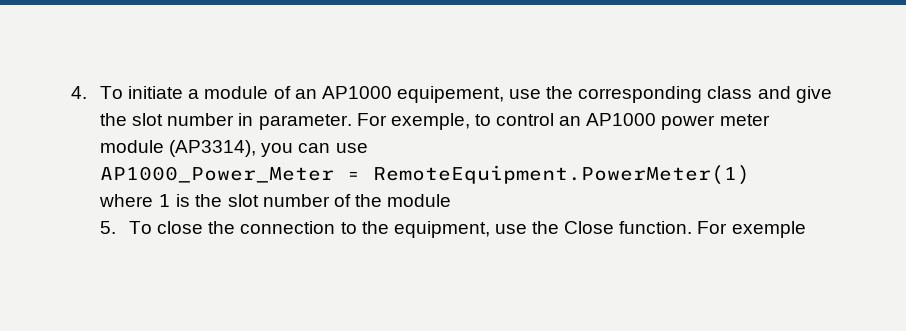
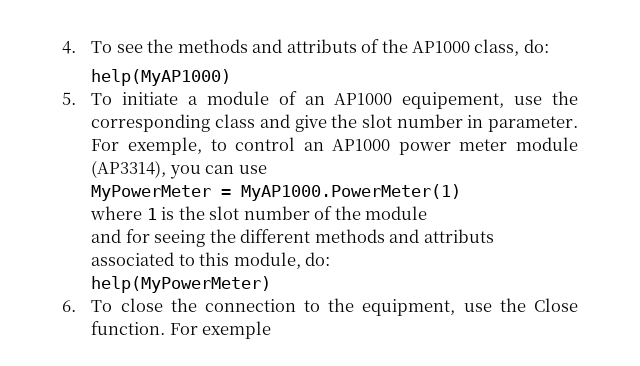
(124, 92) none -> [116,39,549,56] [91,69,232,86] [62,92,113,105] see the methods and attributs of the AP1000 class, do: // help(MyAP1000) // 5. To
[100,165,751,185] AP1000_Power_Meter = RemoteEquipment.PowerMeter(1) -> [91,184,462,201] MyPowerMeter = MyAP1000.PowerMeter(1)
[100,221,117,234] 5. -> [91,229,494,247] [91,252,331,269] [91,276,272,293] [62,300,76,312] and for seeing the different methods and attributs associated to this module, do: // help(MyPowerMeter) // 6.

